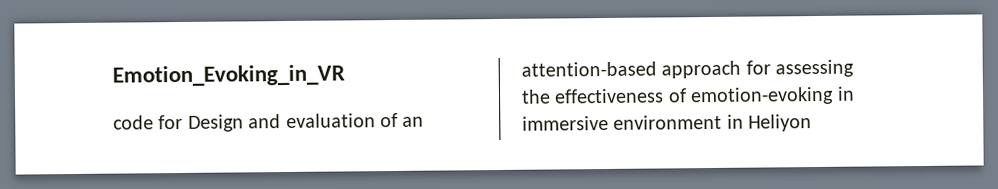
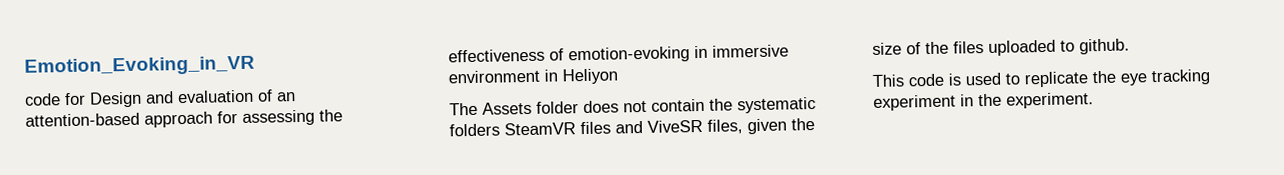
(813, 123) none -> [449,96,816,116] [449,117,815,137] [872,38,1130,56] [872,69,1211,88] [873,92,1094,111] // The Assets folder does not contain the systematic folders SteamVR files and ViveSR files, given the size of the files uploaded to github. // This code is used to replicate the eye tracking experiment in the experiment.

